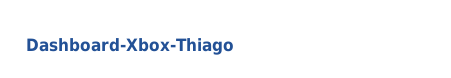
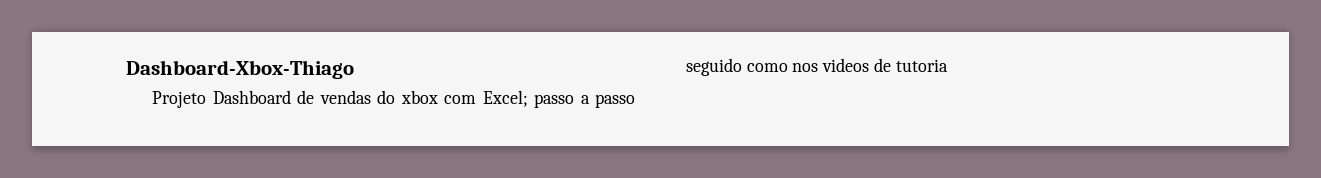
(234, 46) none -> [152,90,635,108] [686,58,948,76] // Projeto Dashboard de vendas do xbox com Excel; passo a passo seguido como nos videos de tutoria

